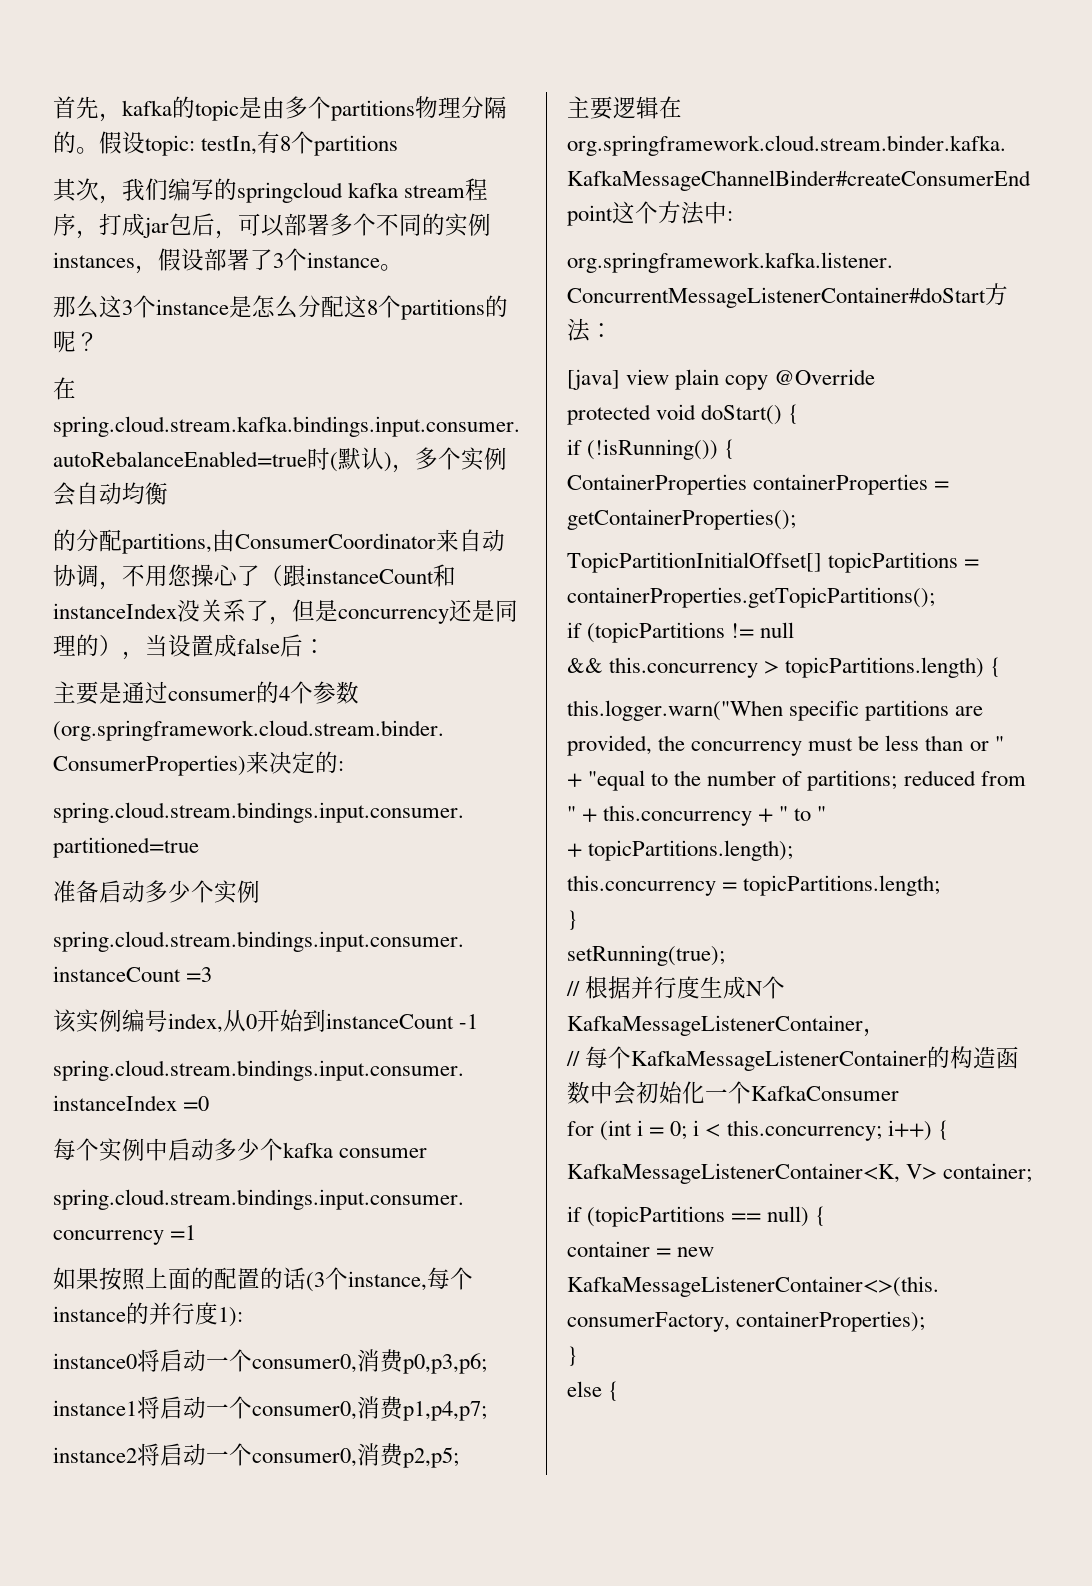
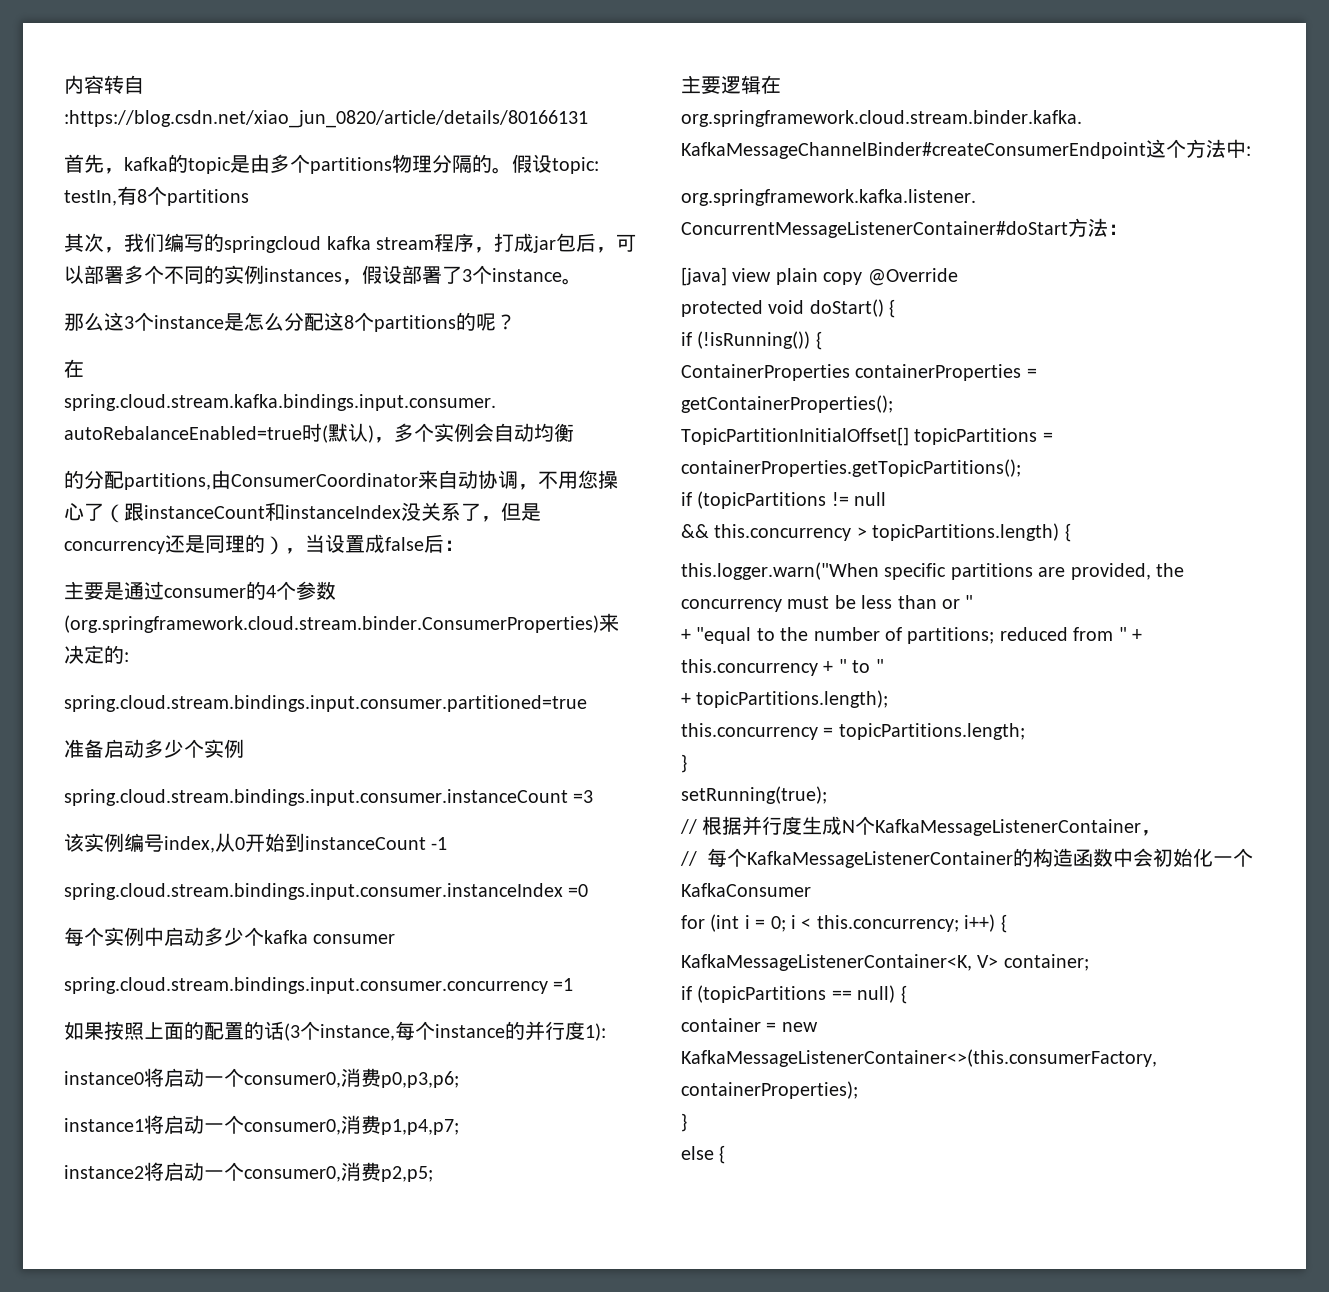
(53, 107) none -> [64,75,144,94] [64,110,588,128] 内容转自:https://blog.csdn.net/xiao_jun_0820/article/details/80166131 //

